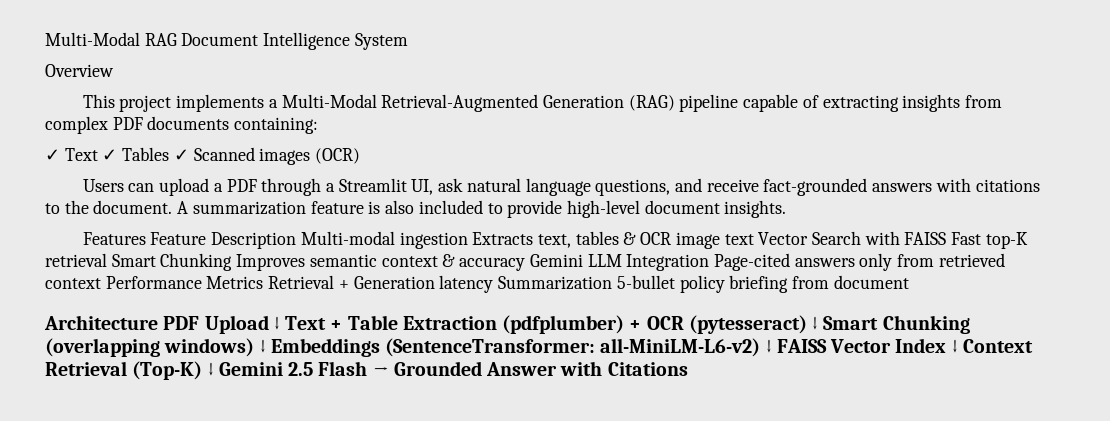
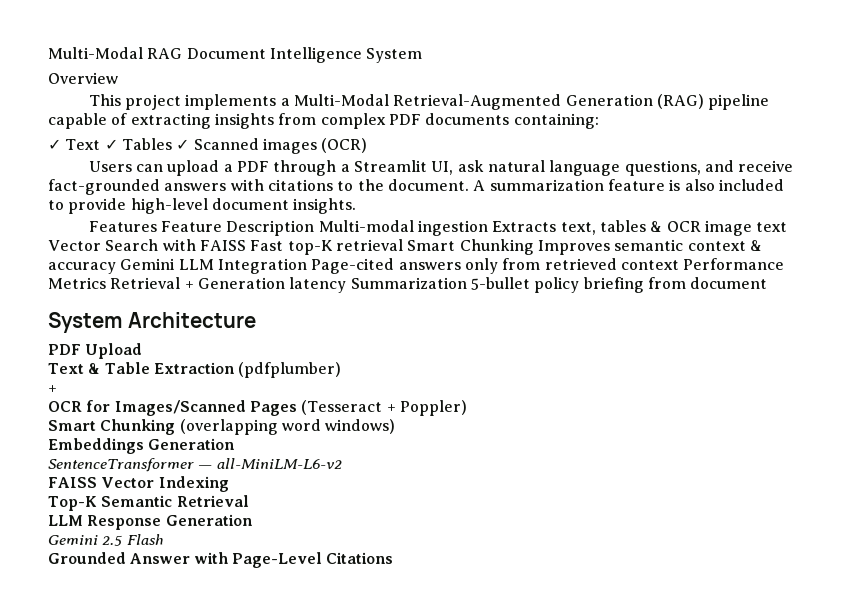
(909, 282) none -> [48,312,122,333] System
(158, 322) none -> (256, 320) //
[273,316,343,330] ↓ Text + -> [48,363,101,374] // Text &
[629,315,819,334] + OCR (pytesseract) ↓ -> [48,385,57,393] [48,400,467,416] // + // OCR for Images/Scanned Pages (Tesseract + Poppler) //
(160, 347) none -> [281,419,321,431] word
[259,338,1033,357] [45,361,214,380] ↓ Embeddings (SentenceTransformer: all-MiniLM-L6-v2) ↓ FAISS Vector Index ↓ Context Retrieval (Top-K) ↓ -> [48,438,236,454] [48,458,342,472] [48,476,229,492] [48,495,249,511] [48,514,253,530] // Embeddings Generation // SentenceTransformer — all-MiniLM-L6-v2 // FAISS Vector Indexing // Top-K Semantic Retrieval // LLM Response Generation //
[372,366,389,376] → -> (164, 539) //
(603, 368) none -> [231,552,322,568] Page-Level

